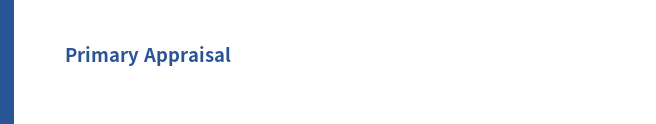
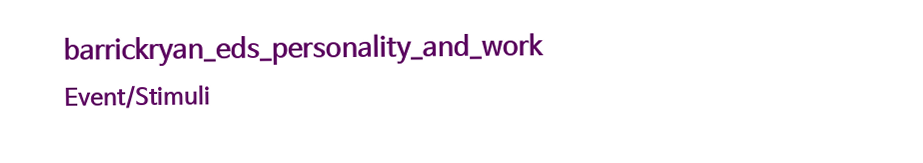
[65,46,231,66] Primary Appraisal -> [63,32,544,68] [64,84,211,109] barrickryan_eds_personality_and_work // Event/Stimuli

